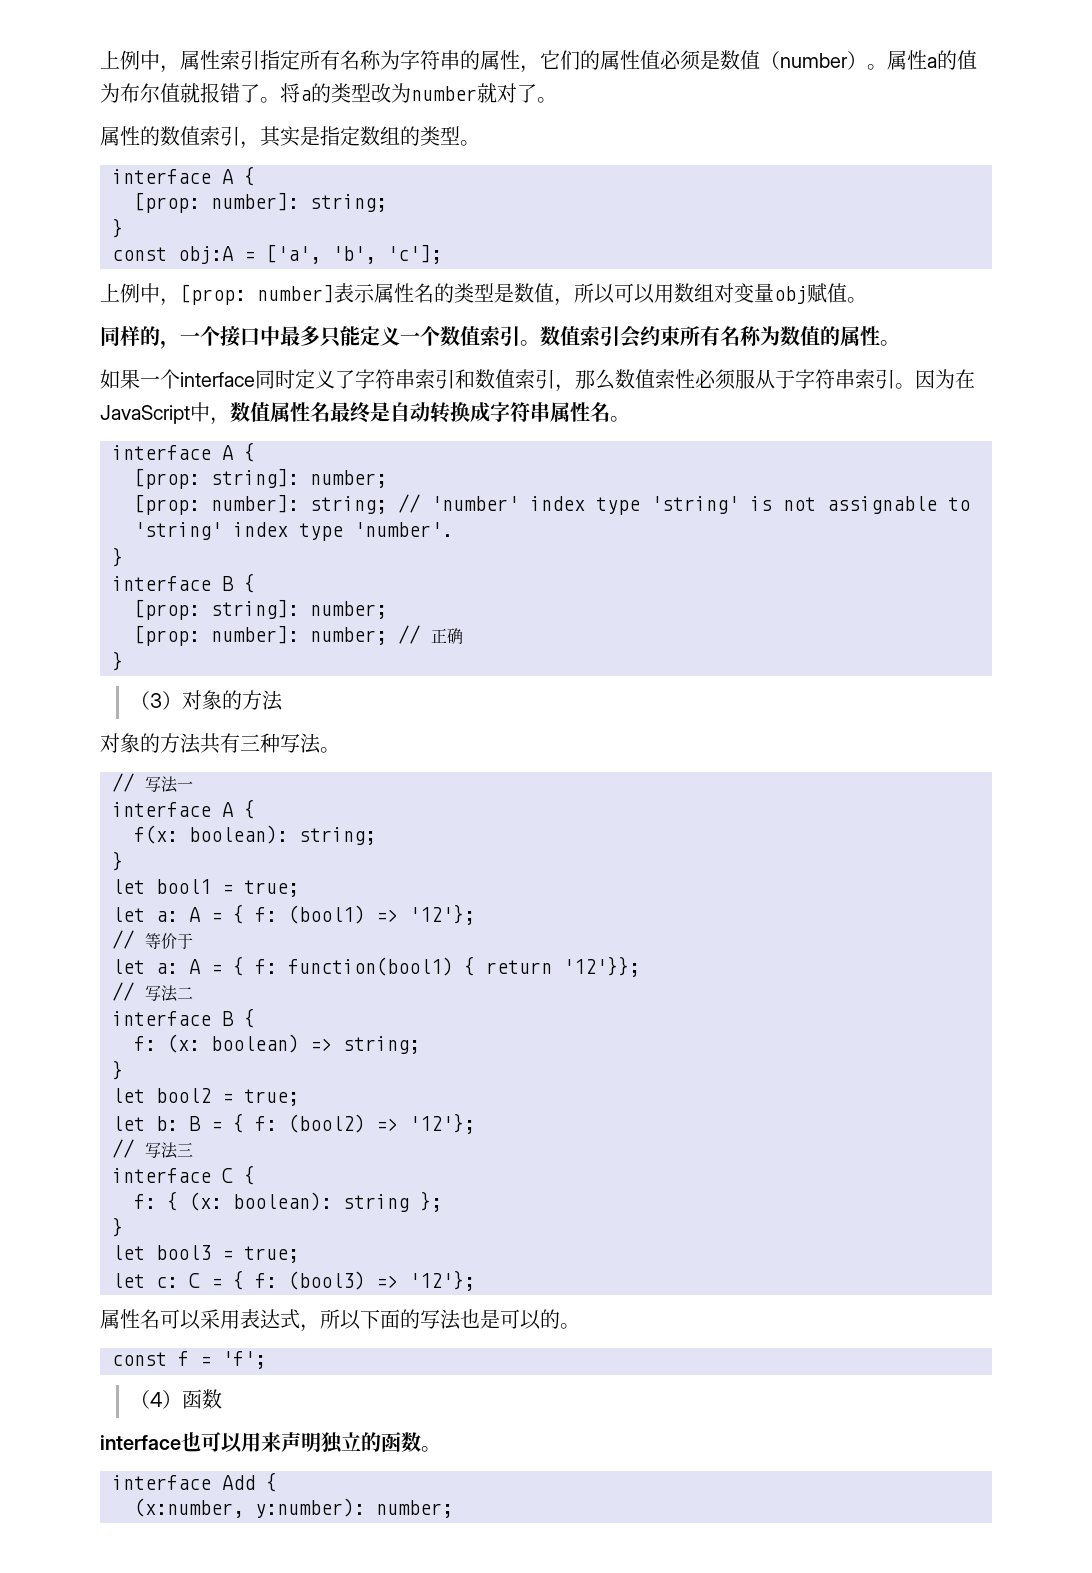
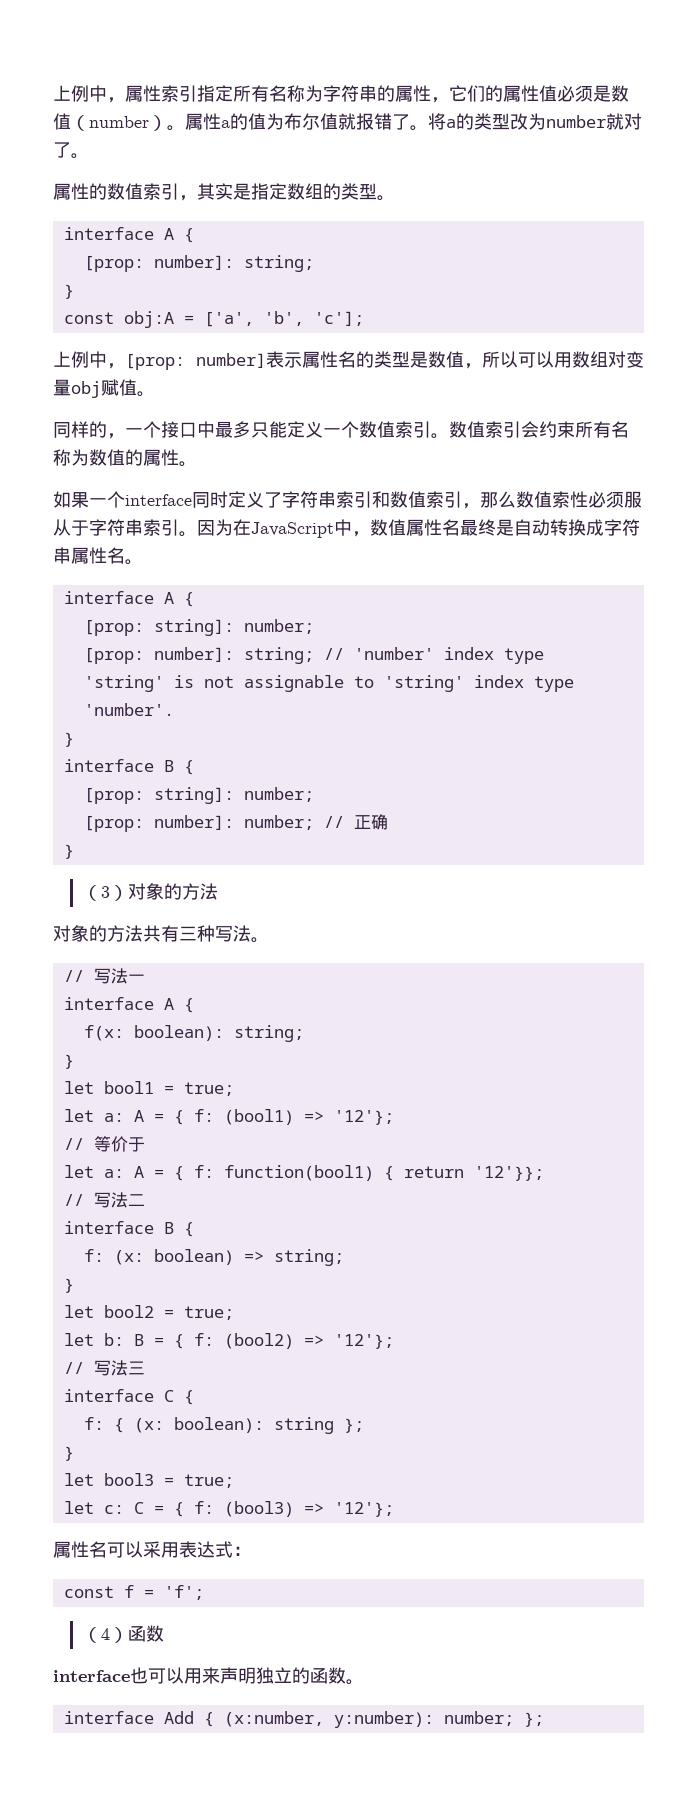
[300,1309,580,1332] ，所以下面的写法也是可以的。 -> [233,1546,251,1556] ：
(277, 1482) // -> (214, 1719) none
(453, 1509) none -> [523,1712,544,1727] };

